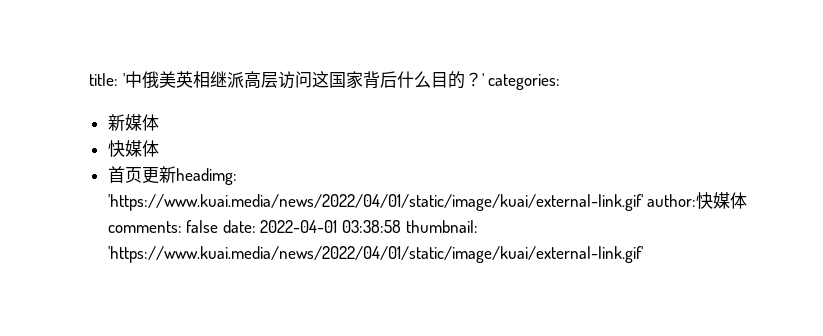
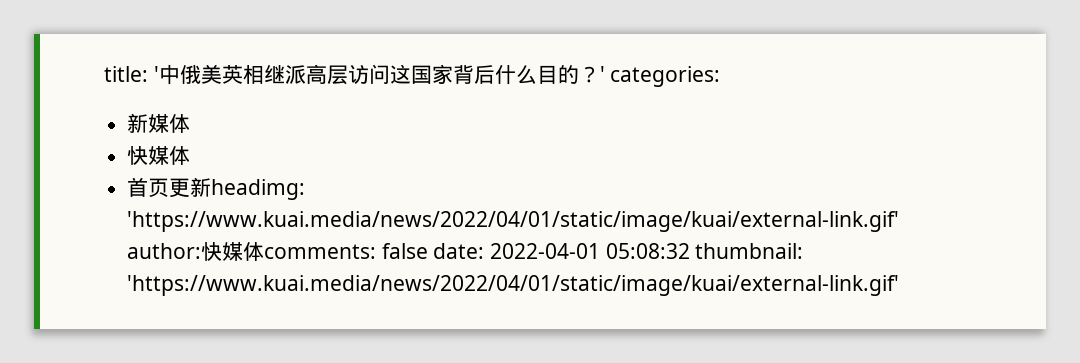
[342,220,402,233] 03:38:58 -> [605,243,690,259] 05:08:32

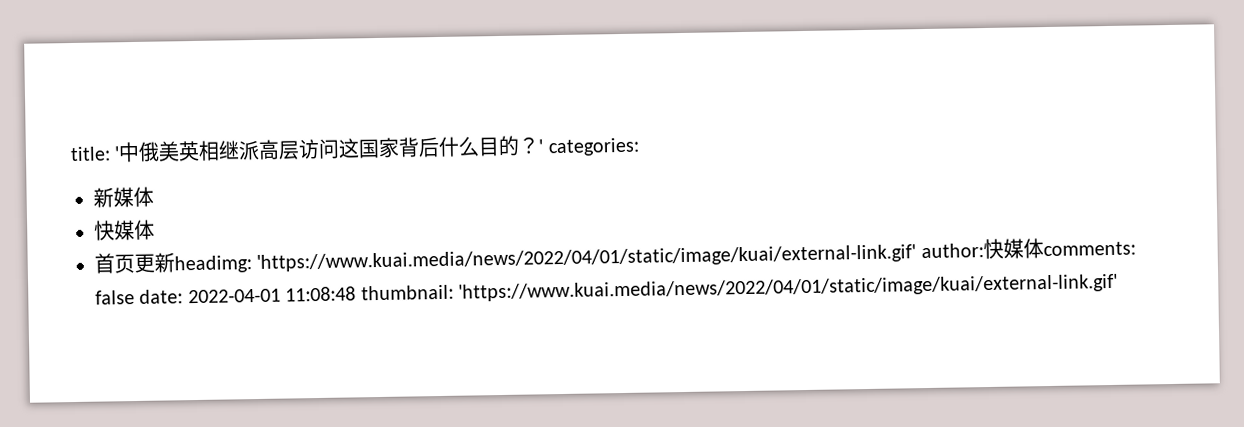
[605,243,690,259] 05:08:32 -> [285,286,357,302] 11:08:48

